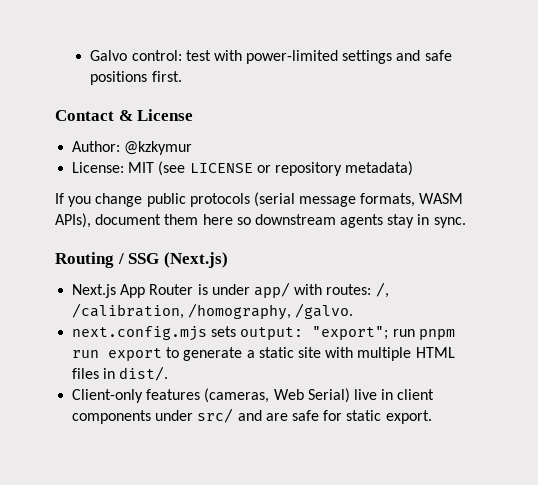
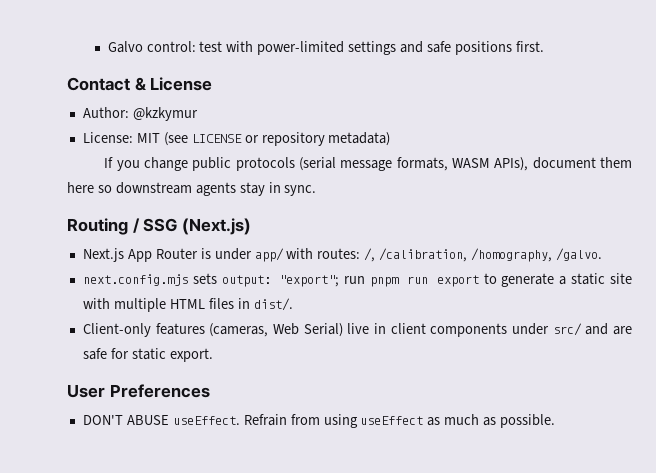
(432, 417) none -> [67,384,210,398] [82,414,556,428] // User Preferences // DON'T ABUSE useEffect. Refrain from using useEffect as much as possible.

